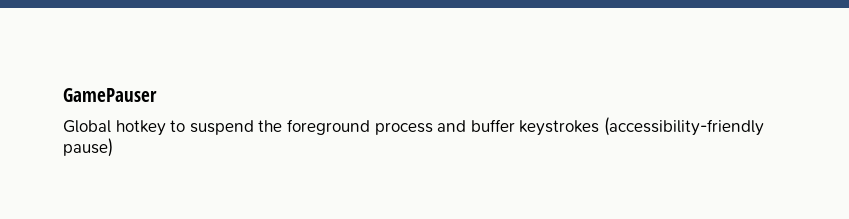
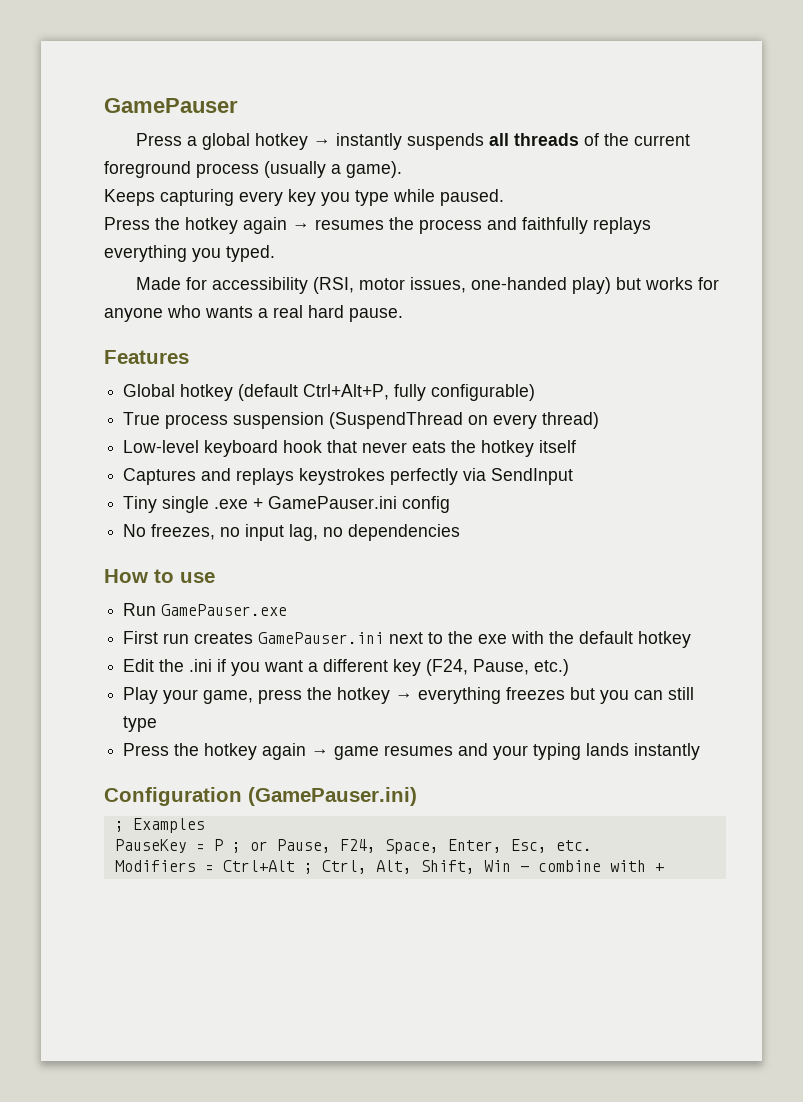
[63,117,764,136] [63,138,113,157] Global hotkey to suspend the foreground process and buffer keystrokes (accessibility-friendly pause) -> [136,133,691,150] [104,161,402,178] [104,189,504,206] [104,217,651,234] [104,245,275,262] [136,277,720,294] [104,305,403,322] [104,350,189,364] [123,384,536,401] [123,412,600,429] [123,440,577,457] [123,468,574,485] [123,496,451,513] [123,524,461,541] [104,569,215,583] [123,603,288,616] [123,631,692,648] [123,659,570,676] [123,687,695,704] [123,716,158,732] [123,743,701,760] [104,787,417,806] [114,818,205,833] [114,839,592,854] [114,860,664,874] Press a global hotkey → instantly suspends all threads of the current foreground process (usually a game). // Keeps capturing every key you type while paused. // Press the hotkey again → resumes the process and faithfully replays everything you typed. // Made for accessibility (RSI, motor issues, one-handed play) but works for anyone who wants a real hard pause. // Features // Global hotkey (default Ctrl+Alt+P, fully configurable) // True process suspension (SuspendThread on every thread) // Low-level keyboard hook that never eats the hotkey itself // Captures and replays keystrokes perfectly via SendInput // Tiny single .exe + GamePauser.ini config // No freezes, no input lag, no dependencies // How to use // Run GamePauser.exe // First run creates GamePauser.ini next to the exe with the default hotkey // Edit the .ini if you want a different key (F24, Pause, etc.) // Play your game, press the hotkey → everything freezes but you can still type // Press the hotkey again → game resumes and your typing lands instantly // Configuration (GamePauser.ini) // ; Examples // PauseKey = P ; or Pause, F24, Space, Enter, Esc, etc. // Modifiers = Ctrl+Alt ; Ctrl, Alt, Shift, Win — combine with +

